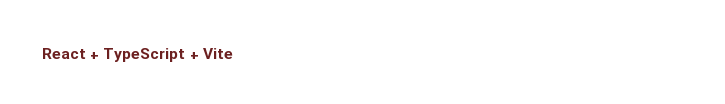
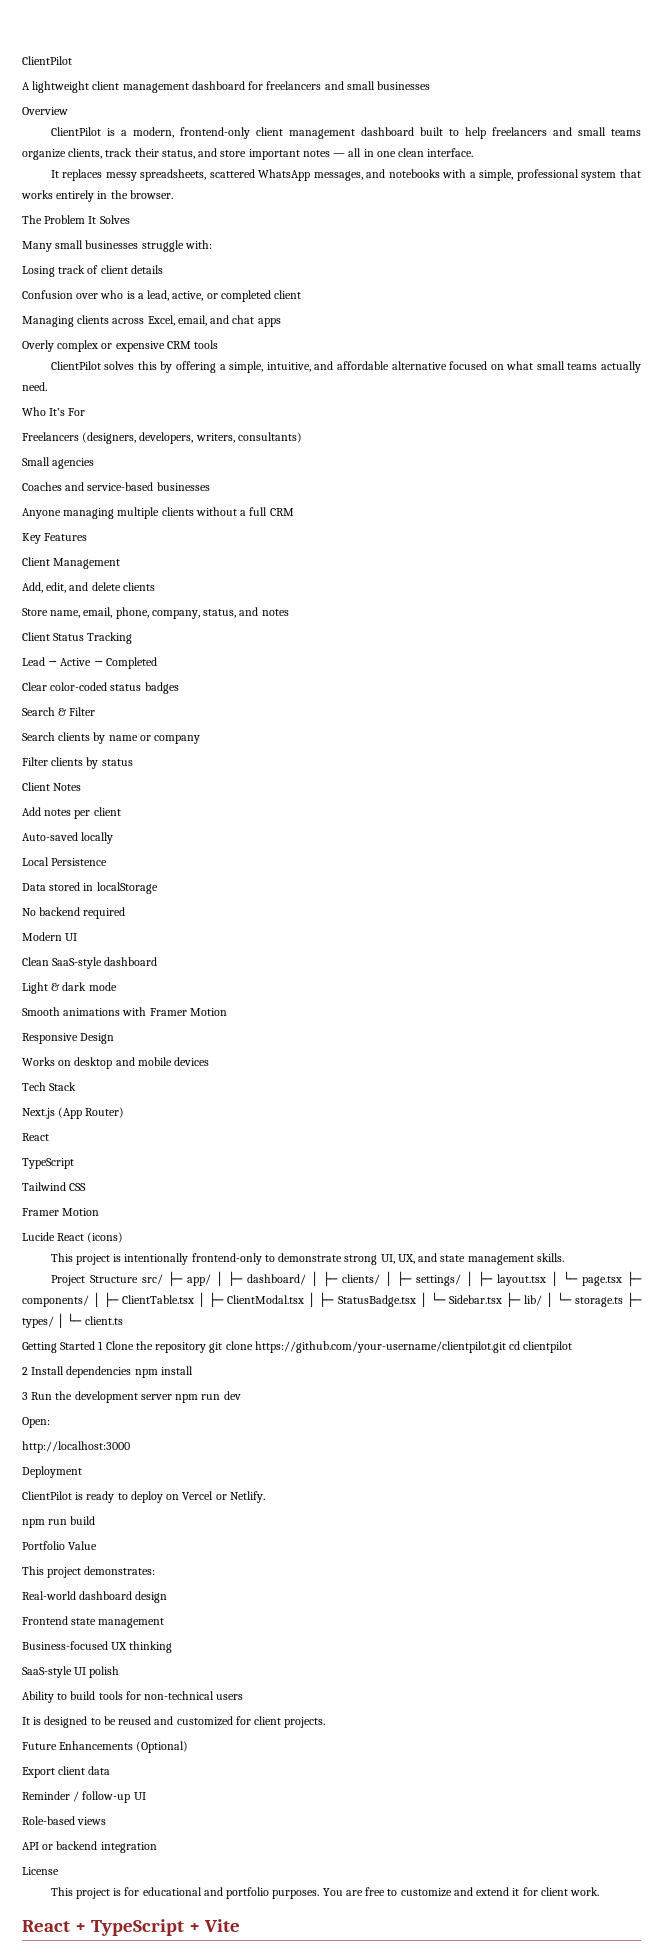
(42, 53) none -> [22,56,72,65] [22,81,431,93] [22,107,68,115] [50,127,642,139] [22,148,474,160] [50,169,642,181] [21,190,173,202] [22,215,130,224] [22,240,212,252] [22,265,163,277] [22,290,302,302] [22,315,281,327] [22,340,219,352] [50,361,641,373] [22,382,47,391] [22,407,86,416] [22,432,302,444] [22,457,95,469] [22,482,210,491] [22,507,294,519] [22,533,88,544] [22,557,121,569] [22,582,155,593] [22,607,289,619] [22,632,133,644] [22,657,157,669] [22,682,179,694] [22,707,96,716] [22,732,201,744] [22,757,133,769] [22,782,82,791] [22,807,121,819] [22,832,114,844] [22,857,108,866] [22,882,158,894] [22,907,126,919] [22,932,78,941] [22,957,158,969] [22,982,117,994] [22,1007,227,1016] [22,1033,115,1044] [22,1057,210,1069] [22,1082,77,1091] [22,1107,125,1119] [22,1133,49,1141] [22,1158,74,1169] [22,1182,87,1191] [22,1208,100,1216] [22,1232,124,1243] [50,1253,564,1265] [50,1271,642,1286] [22,1292,642,1307] [22,1313,123,1328] [22,1341,573,1353] [22,1366,193,1378] [22,1391,241,1403] [22,1417,50,1428] [22,1441,130,1453] [22,1466,82,1478] [22,1491,265,1503] [22,1516,96,1528] [22,1541,98,1550] [22,1566,156,1578] [22,1591,168,1603] [22,1616,165,1628] [22,1641,173,1653] [22,1666,120,1678] [22,1691,244,1703] [22,1716,326,1728] [22,1741,189,1753] [22,1766,111,1778] [22,1791,146,1803] [22,1816,107,1825] [22,1841,157,1853] [22,1867,59,1875] [50,1887,600,1899] ClientPilot // A lightweight client management dashboard for freelancers and small businesses // Overview // ClientPilot is a modern, frontend-only client management dashboard built to help freelancers and small teams organize clients, track their status, and store important notes — all in one clean interface. // It replaces messy spreadsheets, scattered WhatsApp messages, and notebooks with a simple, professional system that works entirely in the browser. // The Problem It Solves // Many small businesses struggle with: // Losing track of client details // Confusion over who is a lead, active, or completed client // Managing clients across Excel, email, and chat apps // Overly complex or expensive CRM tools // ClientPilot solves this by offering a simple, intuitive, and affordable alternative focused on what small teams actually need. // Who It’s For // Freelancers (designers, developers, writers, consultants) // Small agencies // Coaches and service-based businesses // Anyone managing multiple clients without a full CRM // Key Features // Client Management // Add, edit, and delete clients // Store name, email, phone, company, status, and notes // Client Status Tracking // Lead → Active → Completed // Clear color-coded status badges // Search & Filter // Search clients by name or company // Filter clients by status // Client Notes // Add notes per client // Auto-saved locally // Local Persistence // Data stored in localStorage // No backend required // Modern UI // Clean SaaS-style dashboard // Light & dark mode // Smooth animations with Framer Motion // Responsive Design // Works on desktop and mobile devices // Tech Stack // Next.js (App Router) // React // TypeScript // Tailwind CSS // Framer Motion // Lucide React (icons) // This project is intentionally frontend-only to demonstrate strong UI, UX, and state management skills. // Project Structure src/ ├─ app/ │ ├─ dashboard/ │ ├─ clients/ │ ├─ settings/ │ ├─ layout.tsx │ └─ page.tsx ├─ components/ │ ├─ ClientTable.tsx │ ├─ ClientModal.tsx │ ├─ StatusBadge.tsx │ └─ Sidebar.tsx ├─ lib/ │ └─ storage.ts ├─ types/ │ └─ client.ts // Getting Started 1 Clone the repository git clone https://github.com/your-username/clientpilot.git cd clientpilot // 2 Install dependencies npm install // 3 Run the development server npm run dev // Open: // http://localhost:3000 // Deployment // ClientPilot is ready to deploy on Vercel or Netlify. // npm run build // Portfolio Value // This project demonstrates: // Real-world dashboard design // Frontend state management // Business-focused UX thinking // SaaS-style UI polish // Ability to build tools for non-technical users // It is designed to be reused and customized for client projects. // Future Enhancements (Optional) // Export client data // Reminder / follow-up UI // Role-based views // API or backend integration // License // This project is for educational and portfolio purposes. You are free to customize and extend it for client work. //

